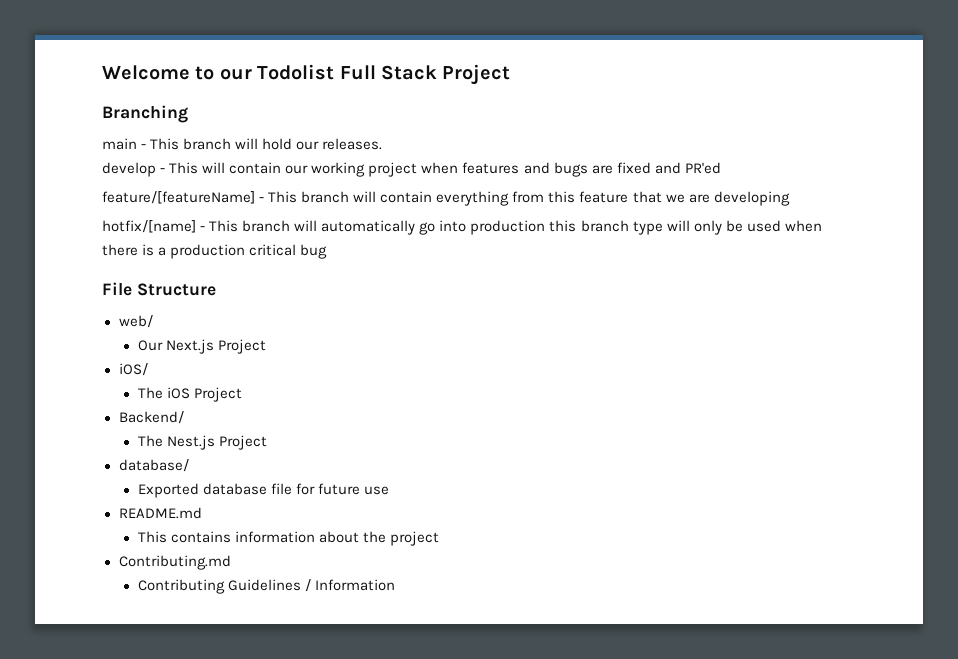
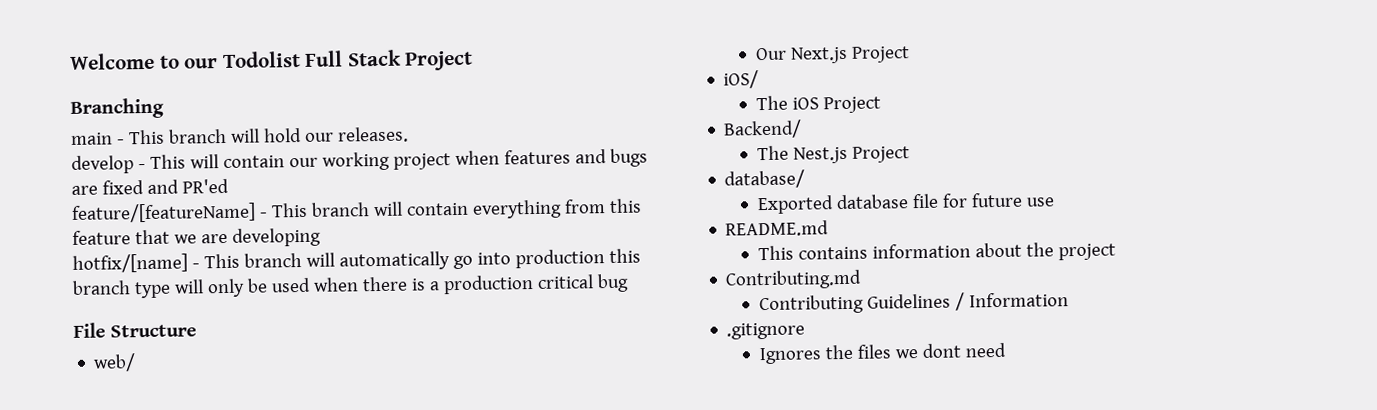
(395, 585) none -> [726,322,806,340] [758,342,1006,365] // .gitignore // Ignores the files we dont need

